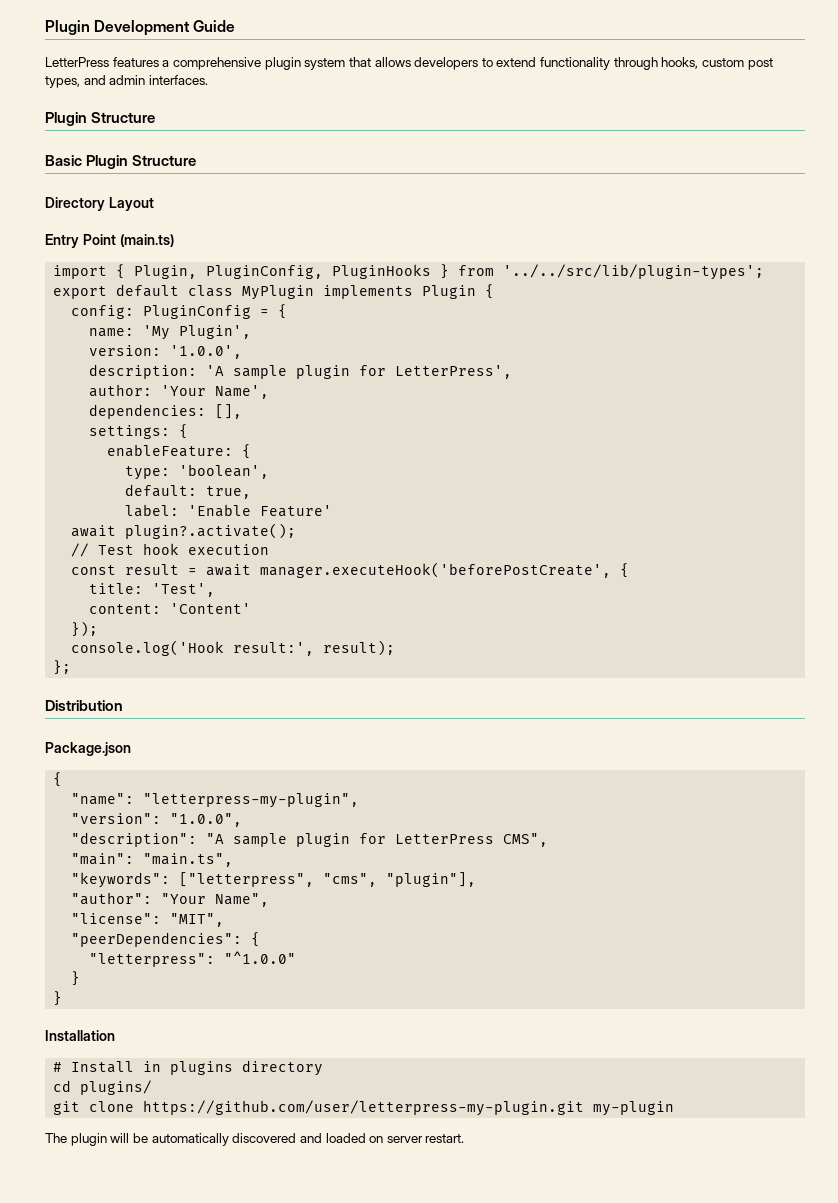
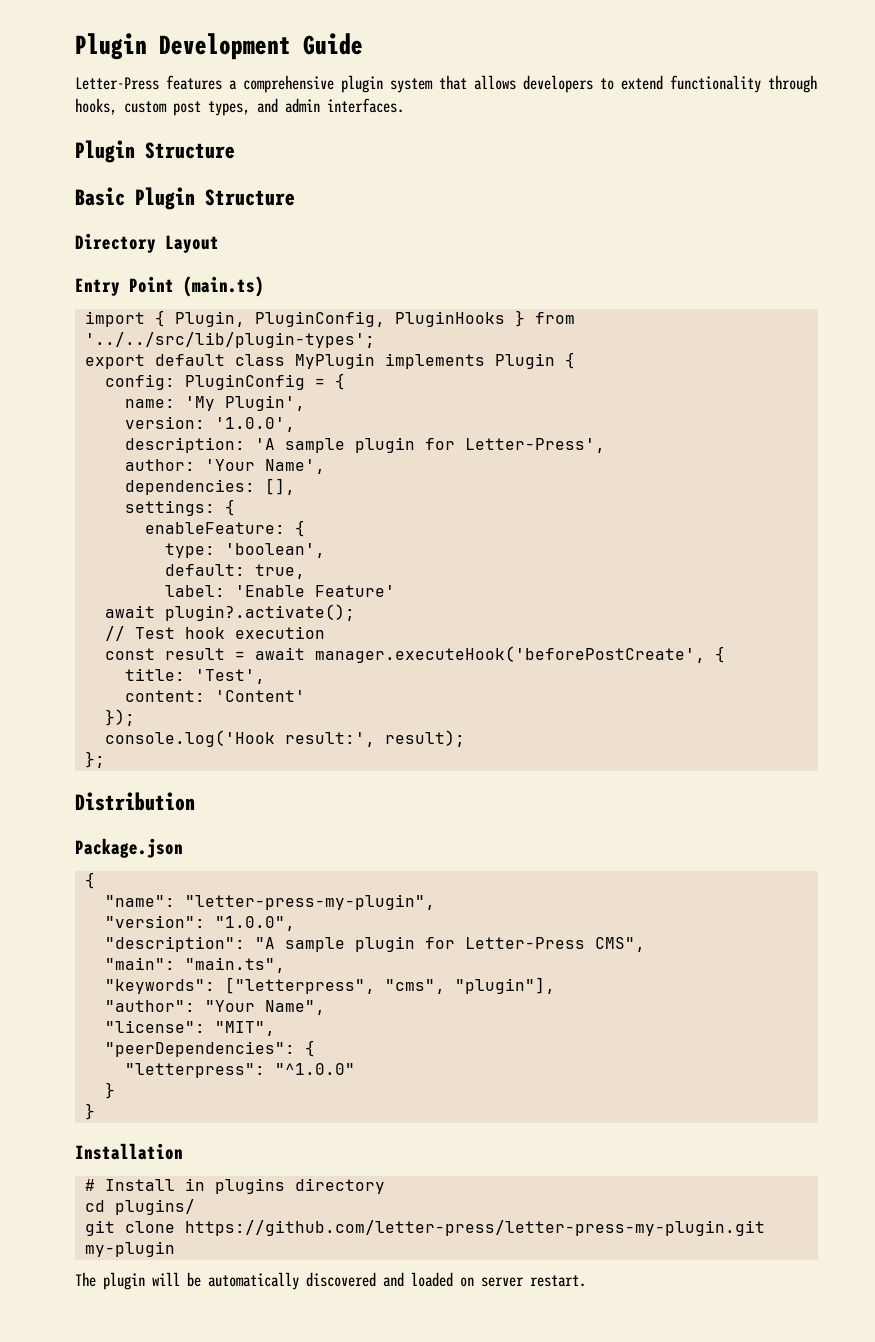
[45,57,109,67] LetterPress -> [75,77,159,90] Letter-Press
[395,365,513,379] LetterPress', -> [464,438,605,453] Letter-Press',
[143,793,360,808] "letterpress-my-plugin", -> [184,894,435,910] "letter-press-my-plugin",
[395,834,495,844] LetterPress -> [464,937,585,949] Letter-Press
[143,1100,585,1116] https://github.com/user/letterpress-my-plugin.git -> [184,1220,765,1236] https://github.com/letter-press/letter-press-my-plugin.git

